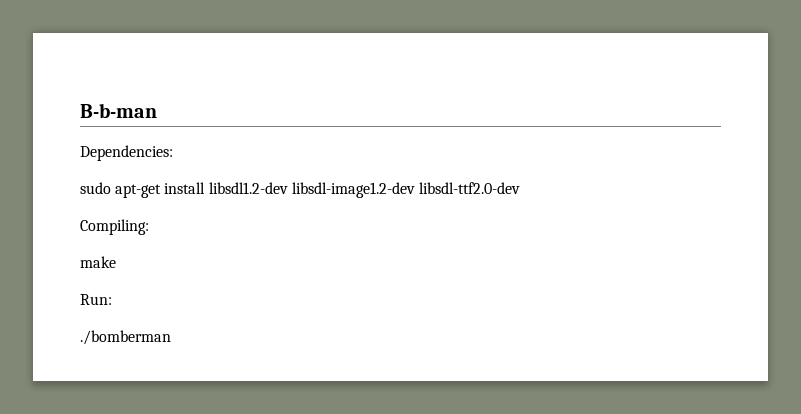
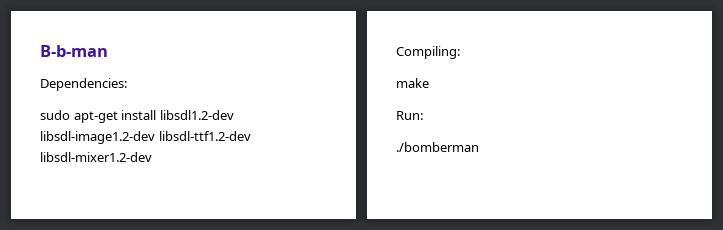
[418,182,520,194] libsdl-ttf2.0-dev -> [158,131,251,141] [40,152,152,162] libsdl-ttf1.2-dev libsdl-mixer1.2-dev

